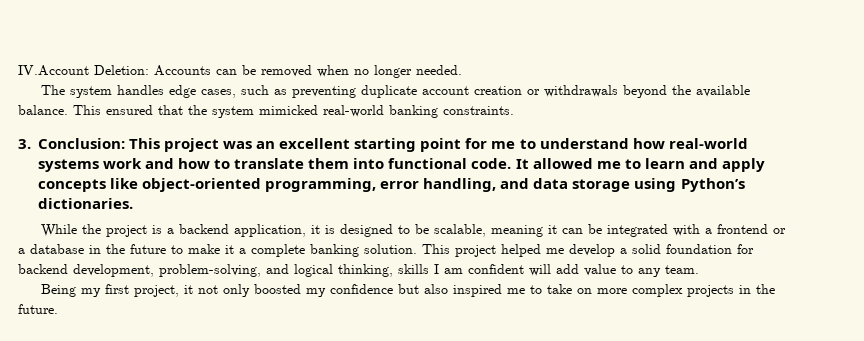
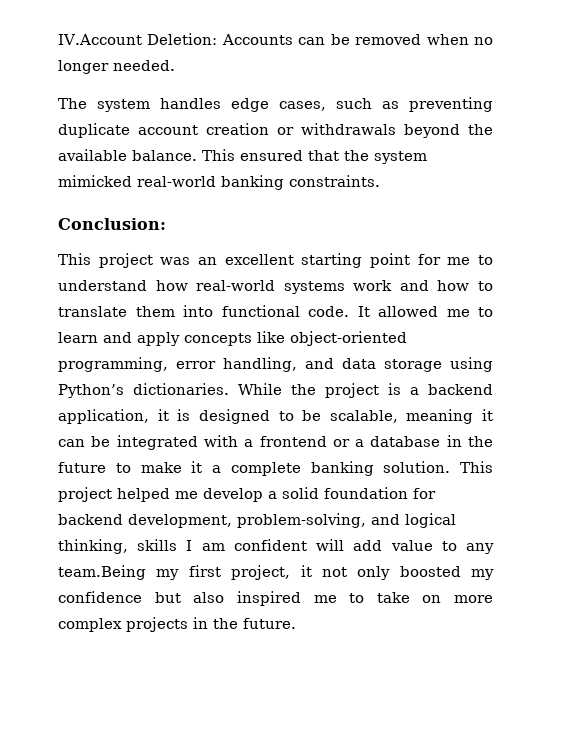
[18,139,31,149] 3. -> (380, 181) none
(125, 143) none -> (166, 224) //
(133, 203) // -> (229, 389) none
[665,265,699,274] [41,284,77,297] team. // Being -> [58,565,146,580] team.Being

